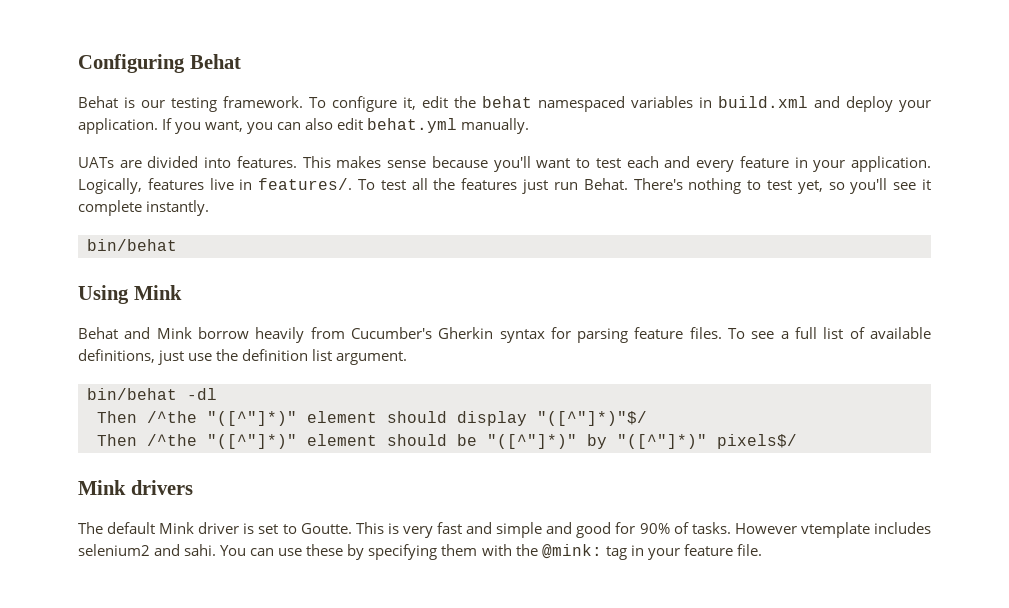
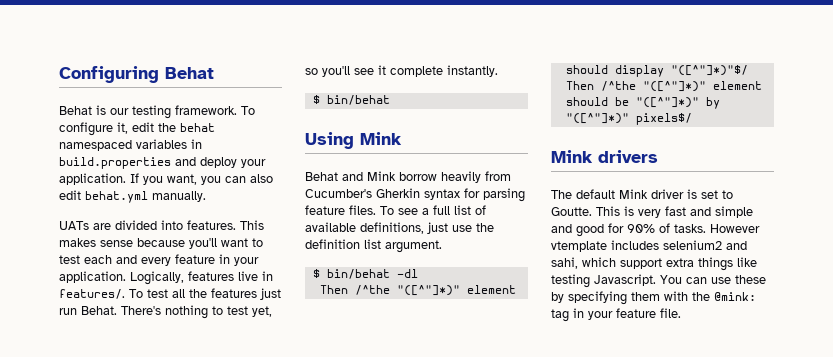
[717,96,808,108] build.xml -> [59,157,171,169] build.properties
(210, 208) none -> [312,95,320,104] $
(408, 358) none -> [312,269,320,278] $
[184,544,217,556] sahi. -> [551,257,757,271] [551,274,656,288] sahi, which support extra things like testing Javascript.

